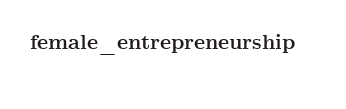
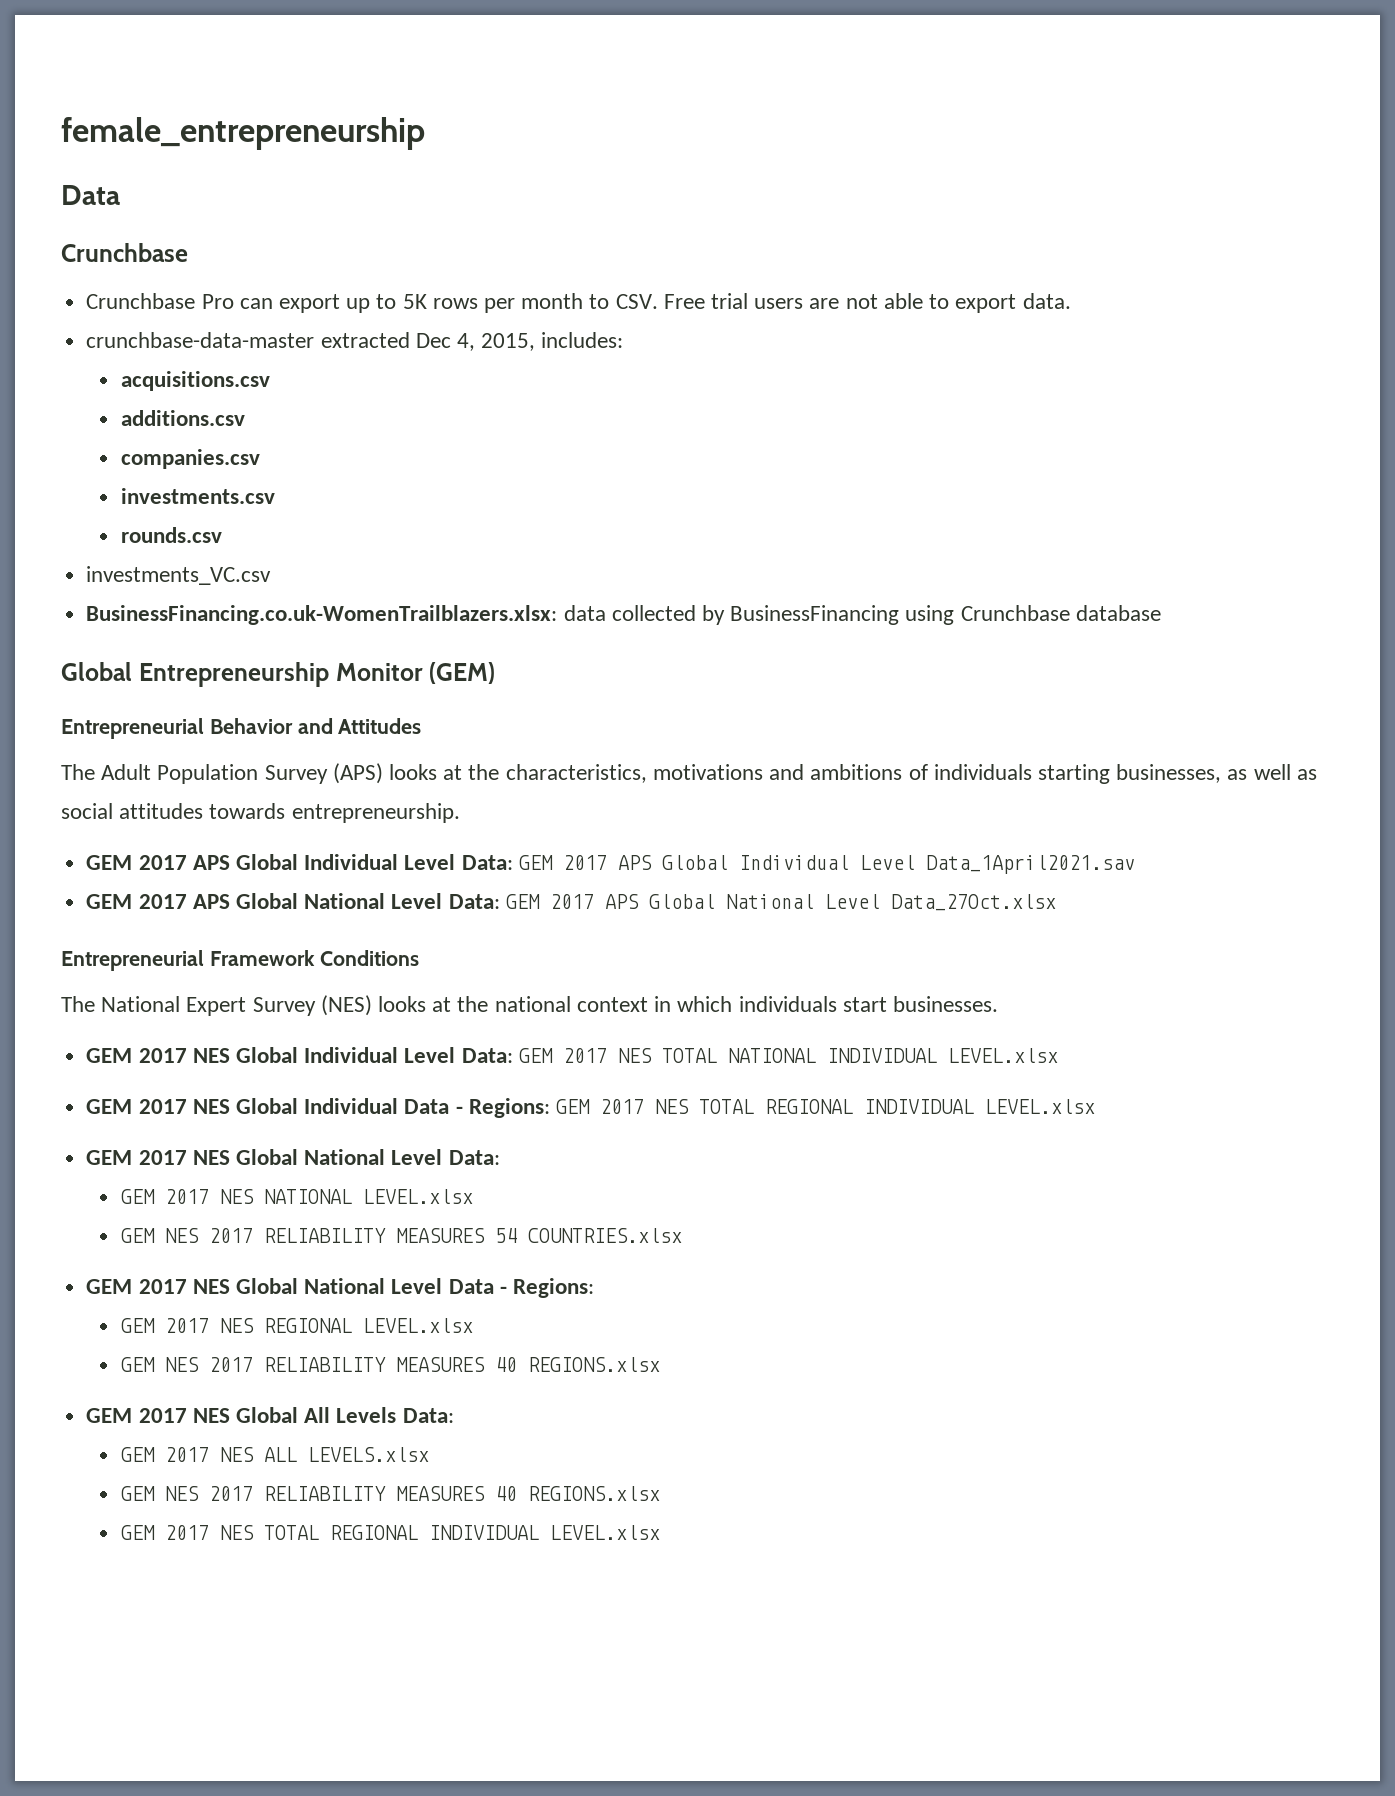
(295, 44) none -> [61,185,120,205] [61,243,188,262] [86,293,1071,313] [86,332,624,351] [120,371,270,391] [120,410,245,426] [120,449,260,469] [120,488,275,504] [120,527,222,543] [86,566,272,585] [86,605,1161,625] [61,662,496,687] [61,718,422,739] [61,763,1317,784] [61,803,460,823] [86,854,1135,874] [86,893,1056,911] [61,950,419,971] [61,995,998,1016] [86,1047,1058,1063] [86,1098,1095,1118] [86,1149,500,1165] [120,1189,473,1204] [120,1228,682,1243] [86,1278,594,1298] [120,1318,473,1333] [120,1357,660,1372] [86,1407,454,1423] [120,1447,429,1462] [120,1486,660,1501] [120,1525,660,1540] // Data // Crunchbase // Crunchbase Pro can export up to 5K rows per month to CSV. Free trial users are not able to export data. // crunchbase-data-master extracted Dec 4, 2015, includes: // acquisitions.csv // additions.csv // companies.csv // investments.csv // rounds.csv // investments_VC.csv // BusinessFinancing.co.uk-WomenTrailblazers.xlsx: data collected by BusinessFinancing using Crunchbase database // Global Entrepreneurship Monitor (GEM) // Entrepreneurial Behavior and Attitudes // The Adult Population Survey (APS) looks at the characteristics, motivations and ambitions of individuals starting businesses, as well as social attitudes towards entrepreneurship. // GEM 2017 APS Global Individual Level Data: GEM 2017 APS Global Individual Level Data_1April2021.sav // GEM 2017 APS Global National Level Data: GEM 2017 APS Global National Level Data_27Oct.xlsx // Entrepreneurial Framework Conditions // The National Expert Survey (NES) looks at the national context in which individuals start businesses. // GEM 2017 NES Global Individual Level Data: GEM 2017 NES TOTAL NATIONAL INDIVIDUAL LEVEL.xlsx // GEM 2017 NES Global Individual Data - Regions: GEM 2017 NES TOTAL REGIONAL INDIVIDUAL LEVEL.xlsx // GEM 2017 NES Global National Level Data: // GEM 2017 NES NATIONAL LEVEL.xlsx // GEM NES 2017 RELIABILITY MEASURES 54 COUNTRIES.xlsx // GEM 2017 NES Global National Level Data - Regions: // GEM 2017 NES REGIONAL LEVEL.xlsx // GEM NES 2017 RELIABILITY MEASURES 40 REGIONS.xlsx // GEM 2017 NES Global All Levels Data: // GEM 2017 NES ALL LEVELS.xlsx // GEM NES 2017 RELIABILITY MEASURES 40 REGIONS.xlsx // GEM 2017 NES TOTAL REGIONAL INDIVIDUAL LEVEL.xlsx

